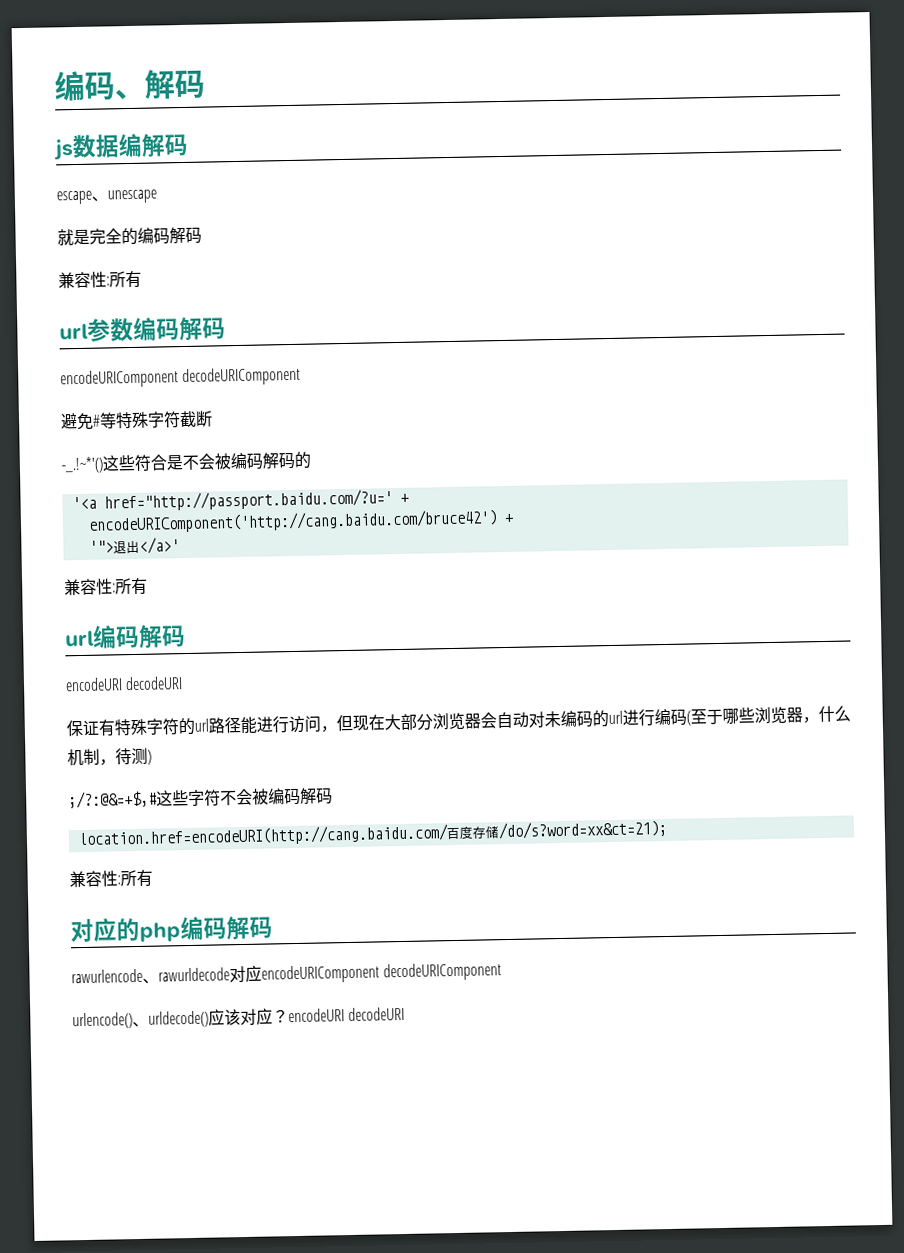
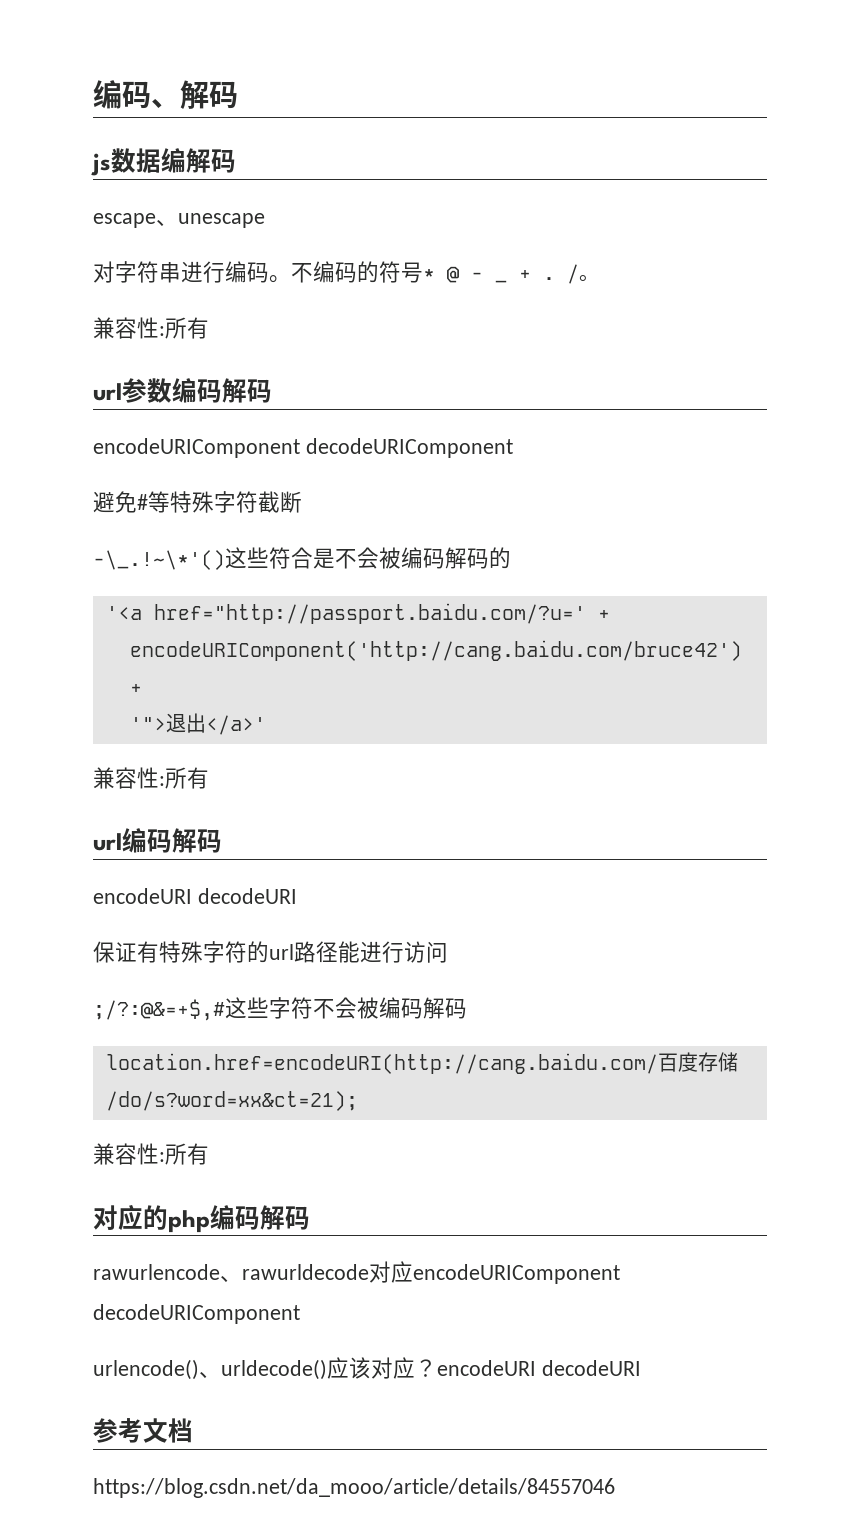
[57,226,202,246] 就是完全的编码解码 -> [93,261,483,283] [495,280,507,283] [519,264,599,284] 对字符串进行编码。不编码的符号* @ - _ + . /。
[61,456,104,474] -_.!~*'() -> [93,550,225,570] -\_.!~\*'()
[320,705,851,733] [67,747,152,767] ，但现在大部分浏览器会自动对未编码的url进行编码(至于哪些浏览器，什么机制，待测) -> (448, 952) none
(406, 1014) none -> [93,1418,193,1443] [93,1478,615,1498] // 参考文档 // https://blog.csdn.net/da_mooo/article/details/84557046

